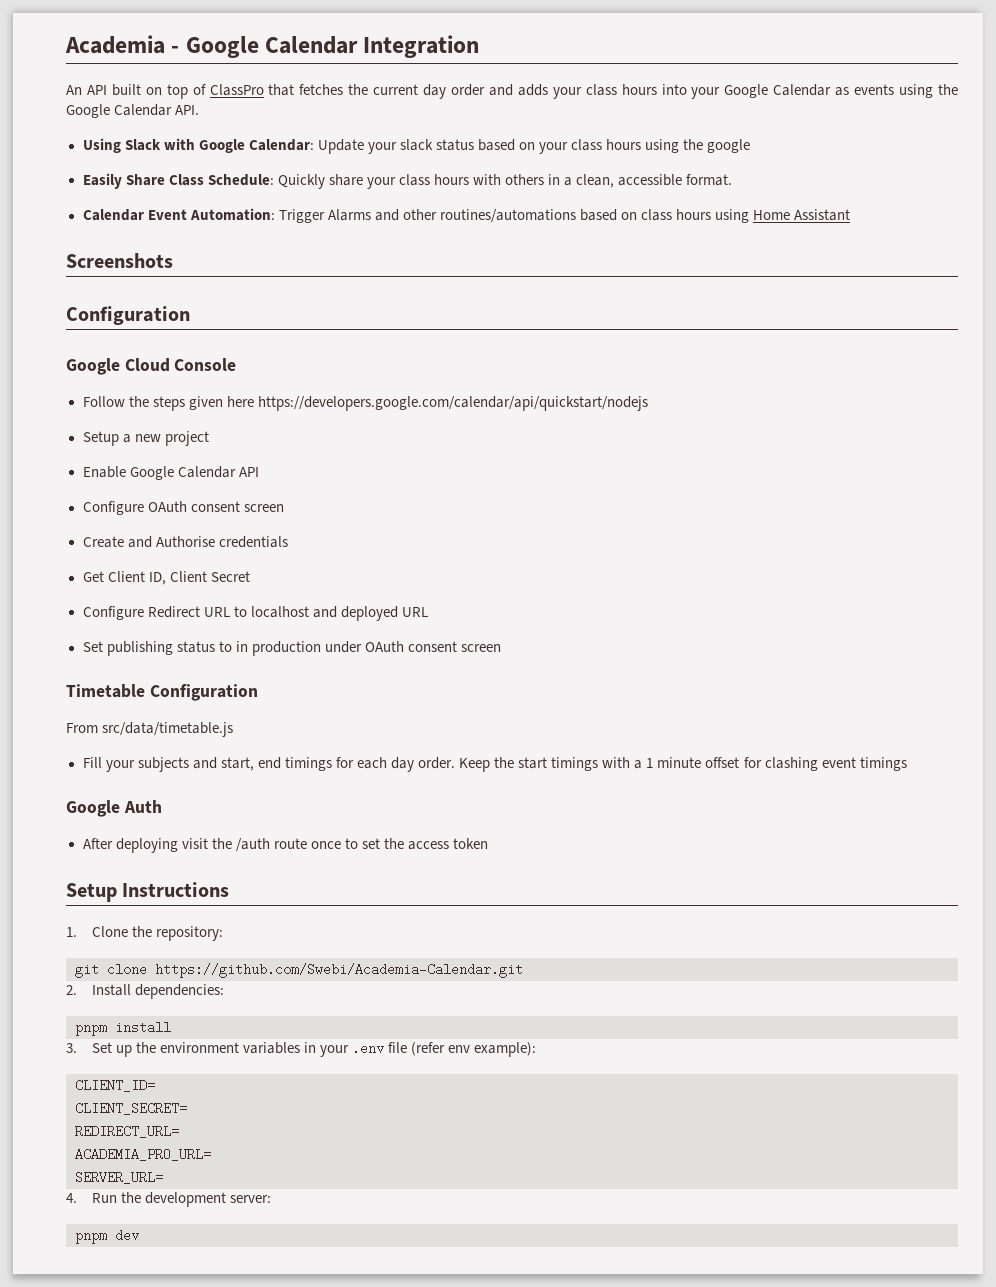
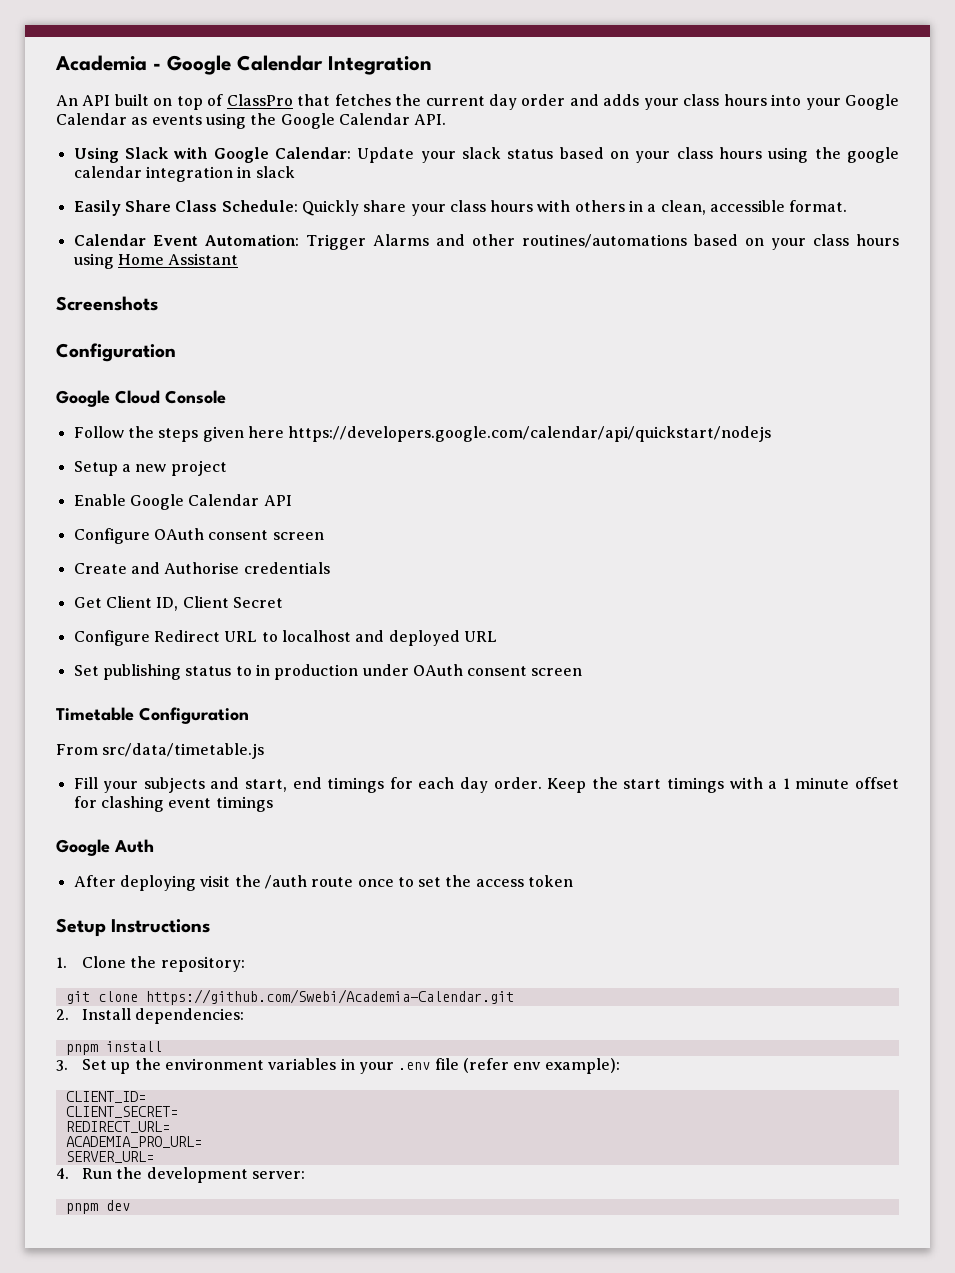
(751, 146) none -> [73,166,295,182] calendar integration in slack
(637, 216) none -> [770,238,806,250] your

